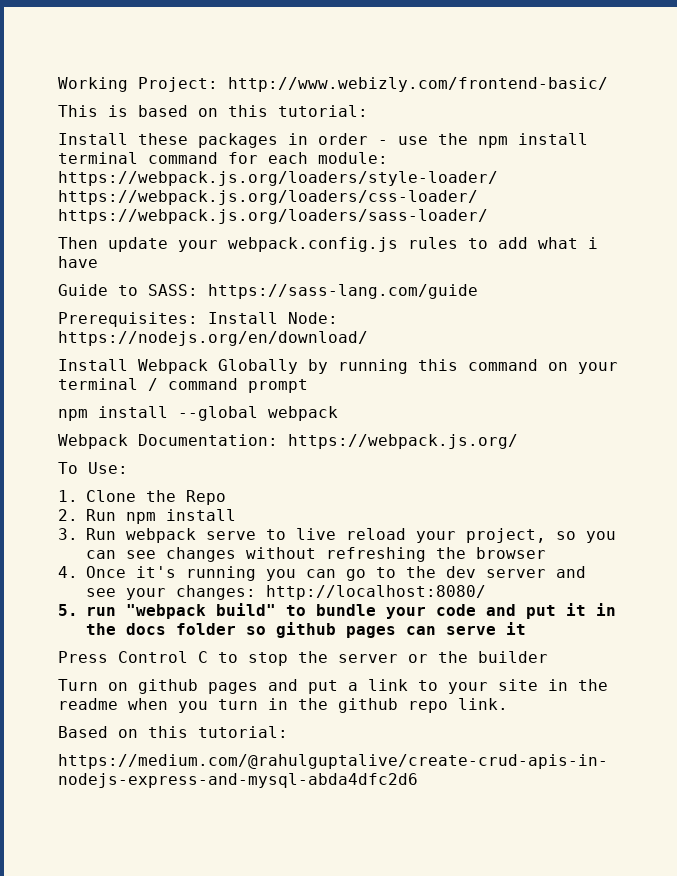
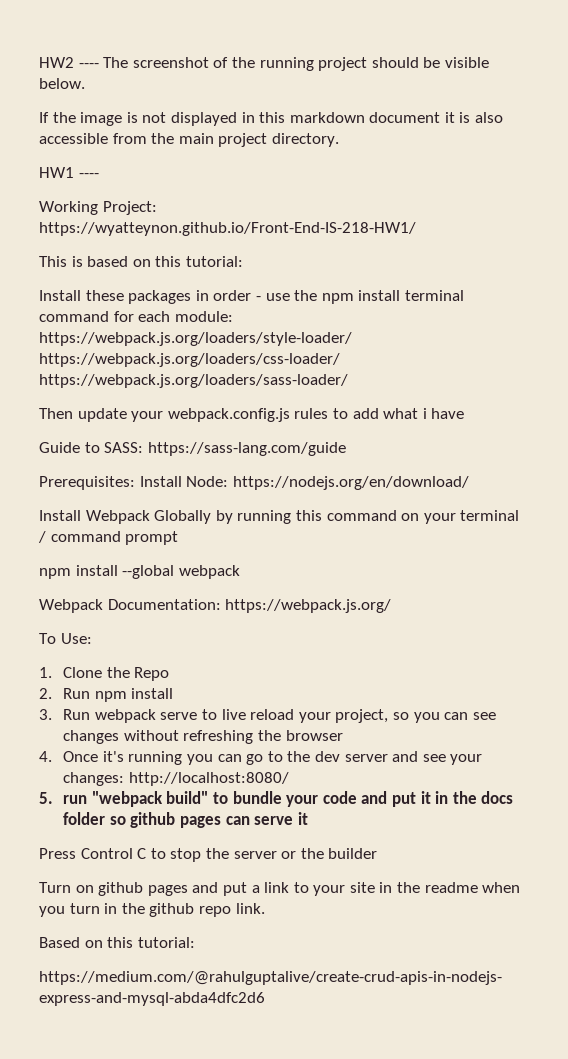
(58, 84) none -> [39,57,489,71] [39,78,85,89] [39,112,504,126] [39,133,339,147] [39,167,99,178] HW2 ---- The screenshot of the running project should be visible below. // If the image is not displayed in this markdown document it is also accessible from the main project directory. // HW1 ---- //
[228,77,608,92] http://www.webizly.com/frontend-basic/ -> [39,222,416,236] https://wyatteynon.github.io/Front-End-IS-218-HW1/

